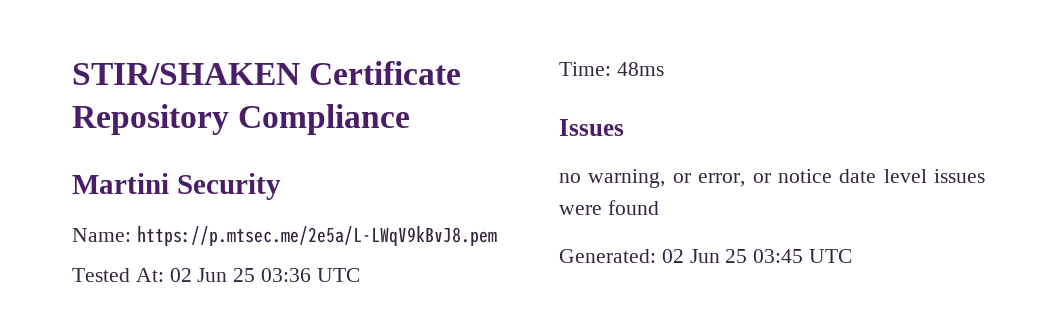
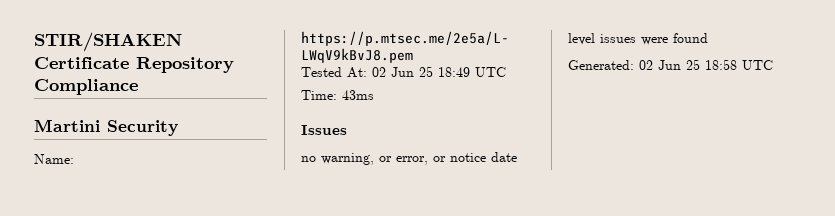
[261,268,312,282] 03:36 -> [438,67,470,77] 18:49
[616,62,664,76] 48ms -> [342,90,374,100] 43ms
[753,249,804,263] 03:45 -> [705,59,737,70] 18:58

